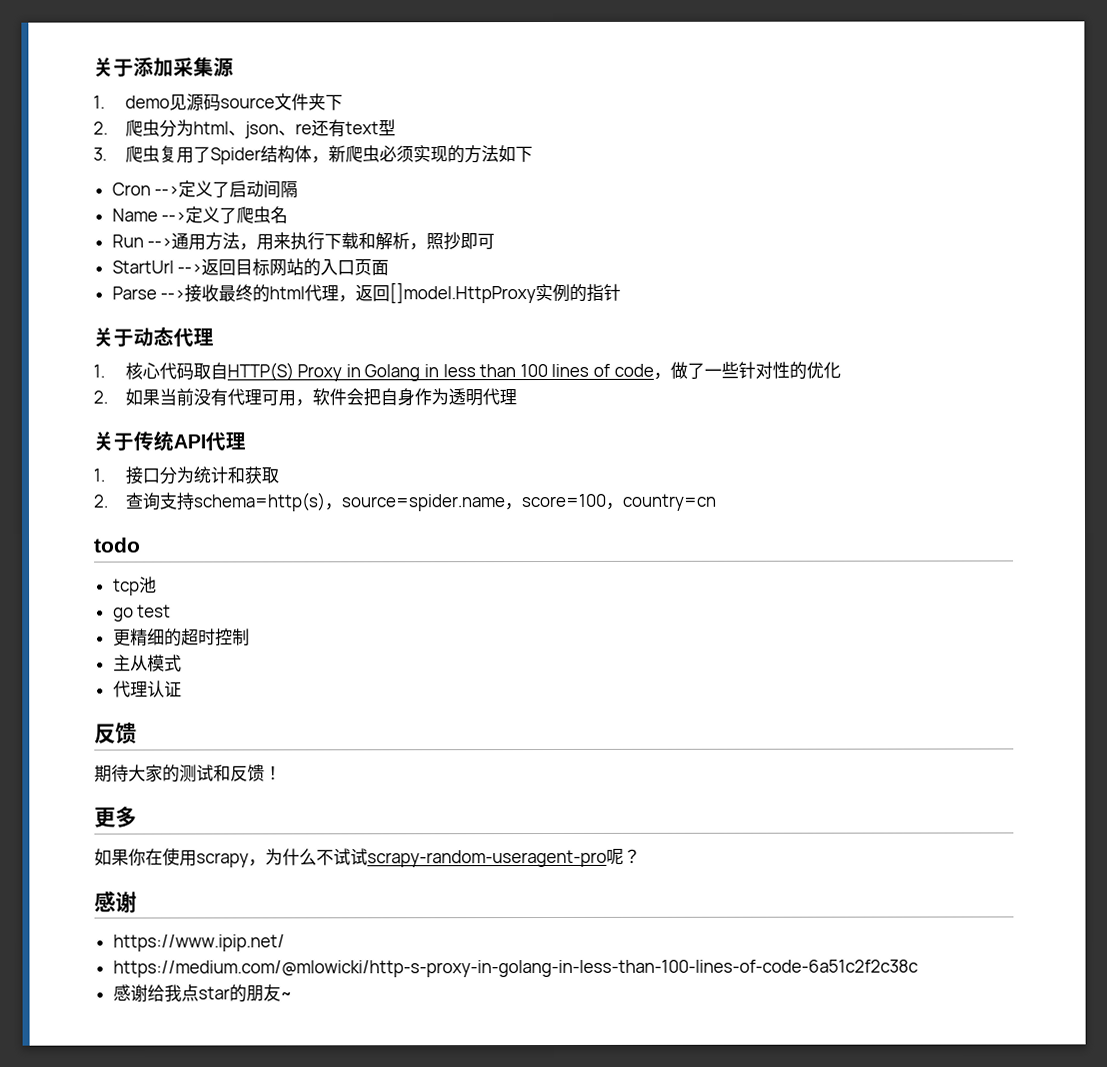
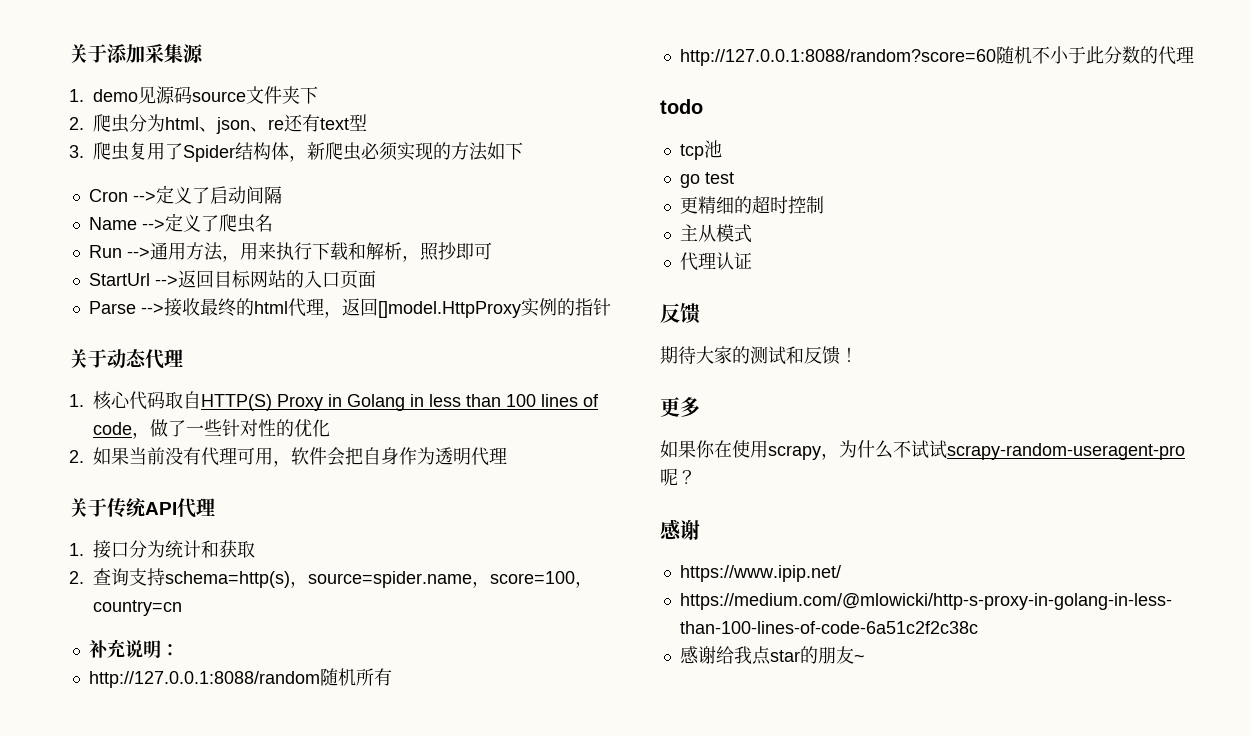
(716, 502) none -> [88,639,179,658] [88,668,392,688] [679,46,1194,66] // 补充说明： // http://127.0.0.1:8088/random随机所有 // http://127.0.0.1:8088/random?score=60随机不小于此分数的代理

